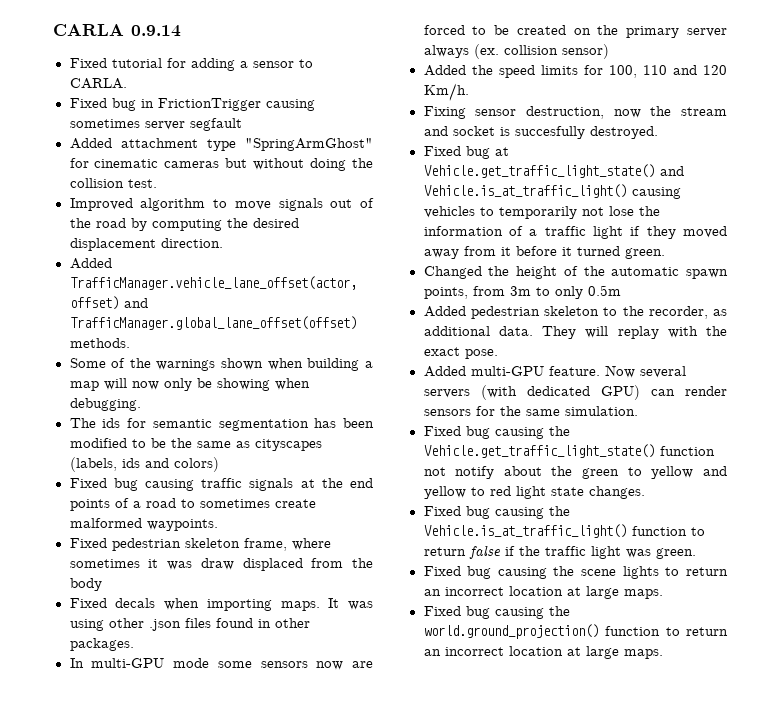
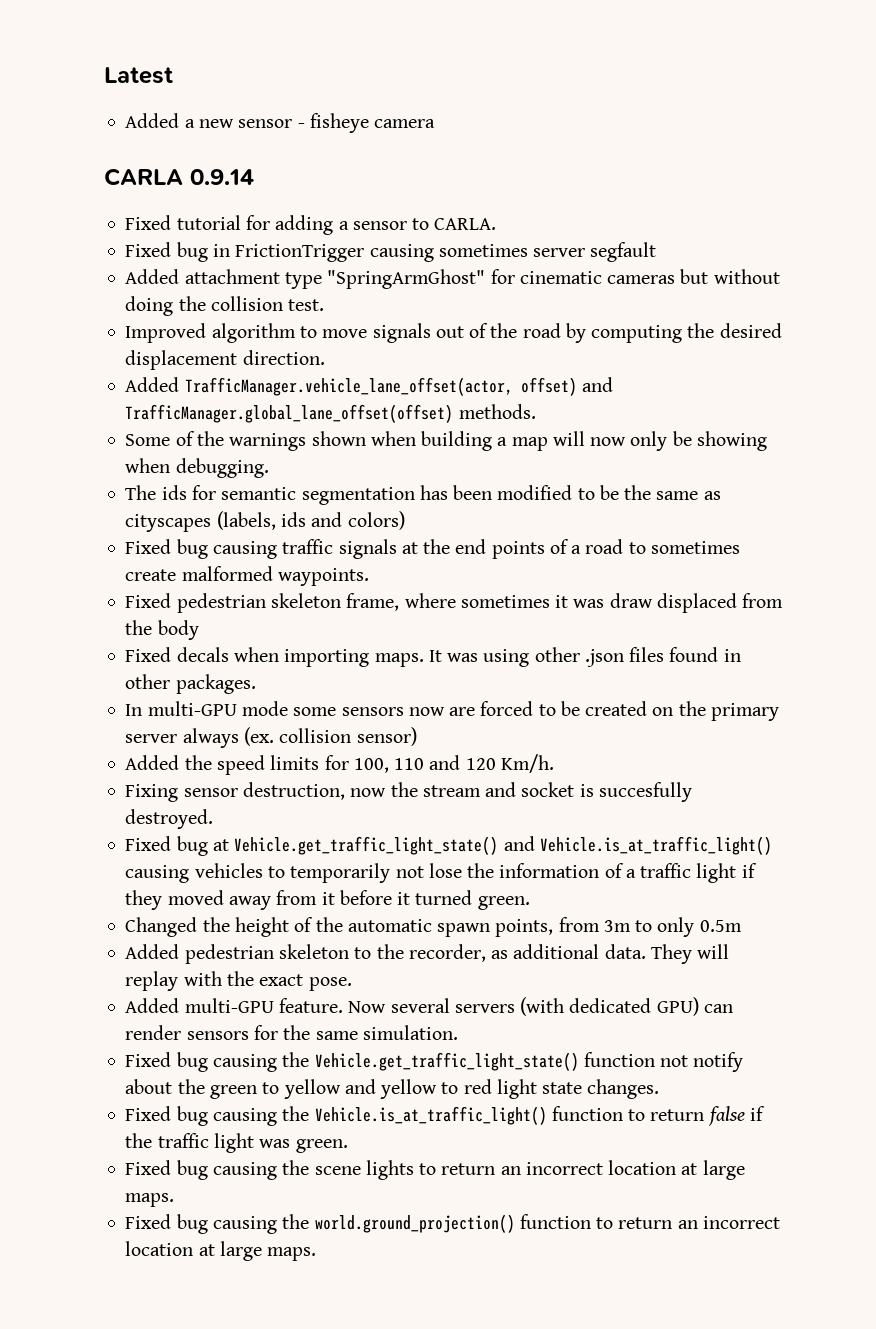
(53, 30) none -> [104,67,173,84] [125,113,436,133] Latest // Added a new sensor - fisheye camera //

